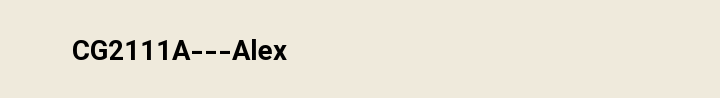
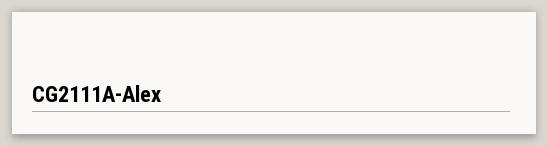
[72,39,287,60] CG2111A---Alex -> [32,85,161,102] CG2111A-Alex

